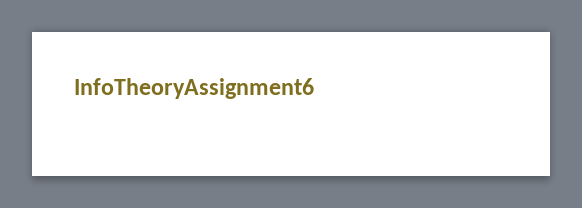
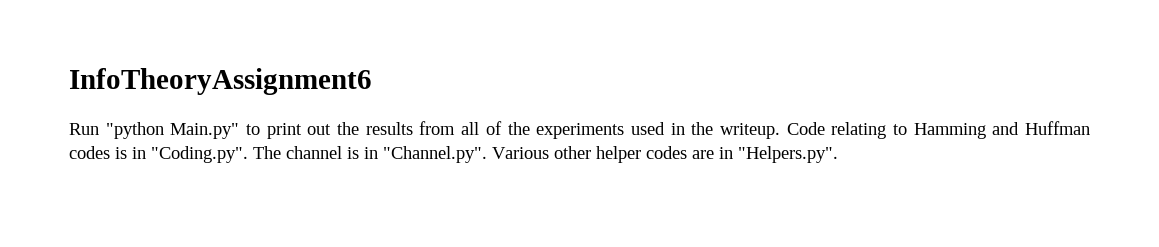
(314, 88) none -> [69,121,1090,139] [69,146,838,163] // Run "python Main.py" to print out the results from all of the experiments used in the writeup. Code relating to Hamming and Huffman codes is in "Coding.py". The channel is in "Channel.py". Various other helper codes are in "Helpers.py".

